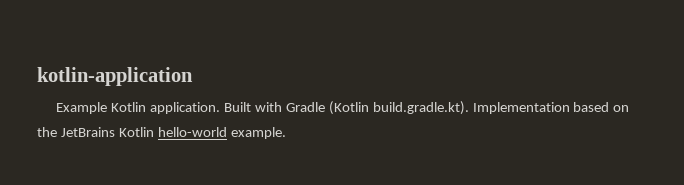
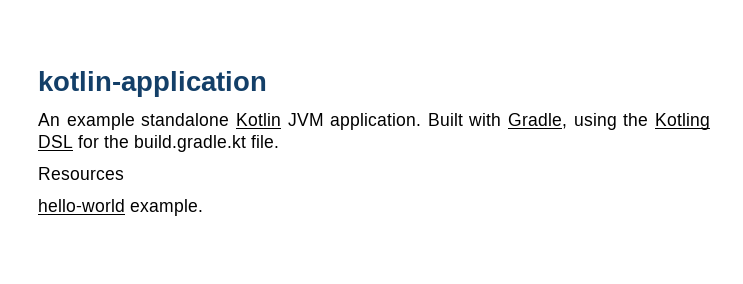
[56,101,630,115] [37,127,154,137] Example Kotlin application. Built with Gradle (Kotlin build.gradle.kt). Implementation based on the JetBrains Kotlin -> [38,113,710,130] [38,135,279,152] [38,167,124,180] An example standalone Kotlin JVM application. Built with Gradle, using the Kotling DSL for the build.gradle.kt file. // Resources //

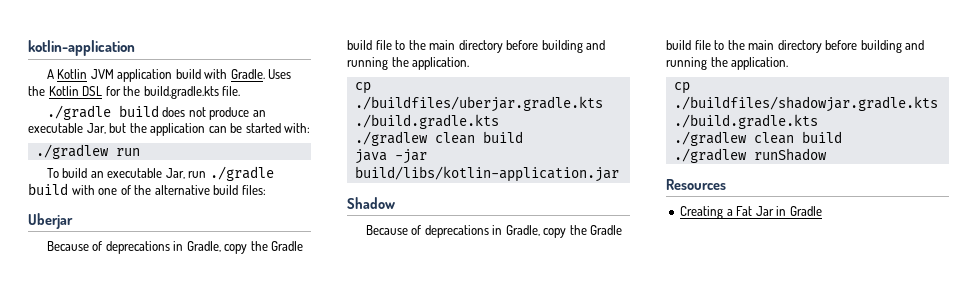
[38,113,710,130] An example standalone Kotlin JVM application. Built with Gradle, using the Kotling -> [46,69,292,82] [28,86,79,96] A Kotlin JVM application build with Gradle. Uses the Kotlin
[134,135,246,152] build.gradle.kt -> [143,86,219,99] build.gradle.kts
[38,167,124,180] [38,199,203,216] Resources // hello-world example. -> [46,105,266,120] [28,123,311,136] [35,144,140,159] [46,166,274,181] [28,183,266,195] [28,213,73,229] [46,241,304,254] [347,40,606,53] [347,57,470,70] [354,82,371,94] [354,96,603,112] [354,114,499,129] [354,131,523,146] [354,149,427,164] [354,166,619,182] [347,197,395,209] [365,225,623,238] [666,40,925,53] [666,57,789,70] [673,82,690,94] [673,96,938,112] [673,114,818,129] [673,131,842,146] [673,148,827,163] [666,179,726,190] [680,206,822,219] ./gradle build does not produce an executable Jar, but the application can be started with: // ./gradlew run // To build an executable Jar, run ./gradle build with one of the alternative build files: // Uberjar // Because of deprecations in Gradle, copy the Gradle build file to the main directory before building and running the application. // cp ./buildfiles/uberjar.gradle.kts ./build.gradle.kts // ./gradlew clean build // java -jar build/libs/kotlin-application.jar // Shadow // Because of deprecations in Gradle, copy the Gradle build file to the main directory before building and running the application. // cp ./buildfiles/shadowjar.gradle.kts ./build.gradle.kts // ./gradlew clean build // ./gradlew runShadow // Resources // Creating a Fat Jar in Gradle

